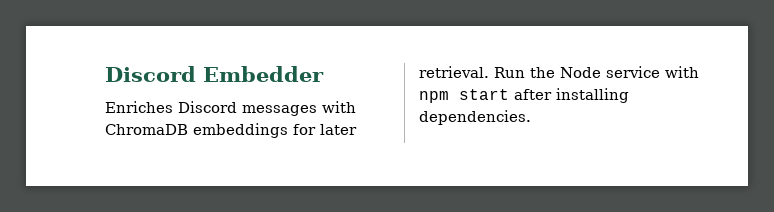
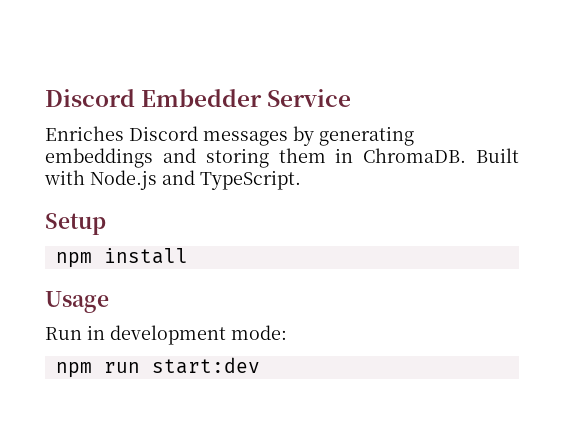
(324, 74) none -> [267,89,352,107] Service
[322,101,356,113] [105,123,357,138] [419,66,699,78] [419,88,629,103] [419,110,531,125] with ChromaDB embeddings for later retrieval. Run the Node service with npm start after installing dependencies. -> [293,126,414,146] [45,148,519,168] [44,170,301,190] [45,213,106,235] [55,248,188,268] [45,291,109,313] [45,325,287,345] [55,357,260,378] by generating embeddings and storing them in ChromaDB. Built with Node.js and TypeScript. // Setup // npm install // Usage // Run in development mode: // npm run start:dev

